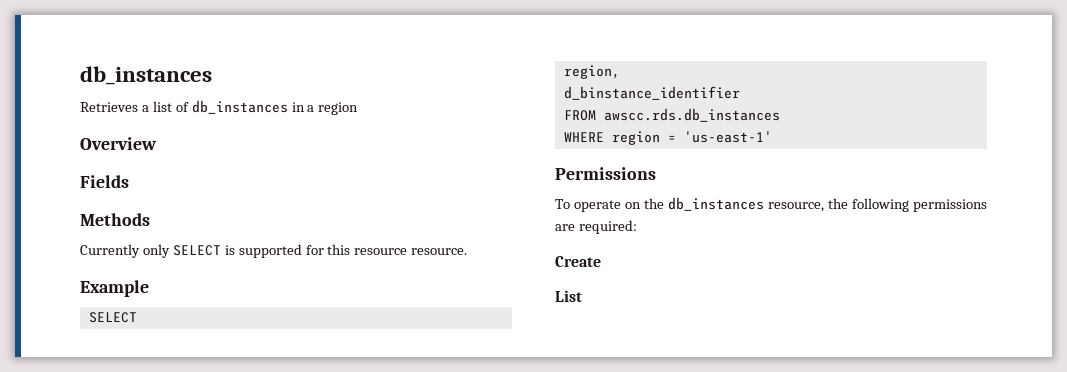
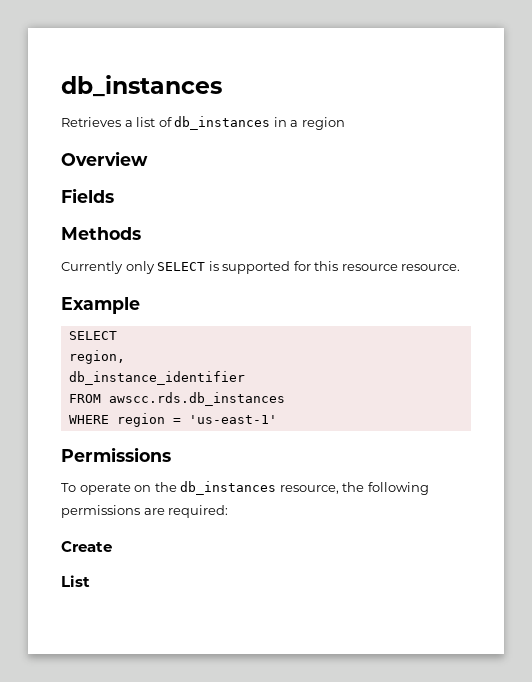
[563,86,740,100] d_binstance_identifier -> [68,371,245,385] db_instance_identifier

